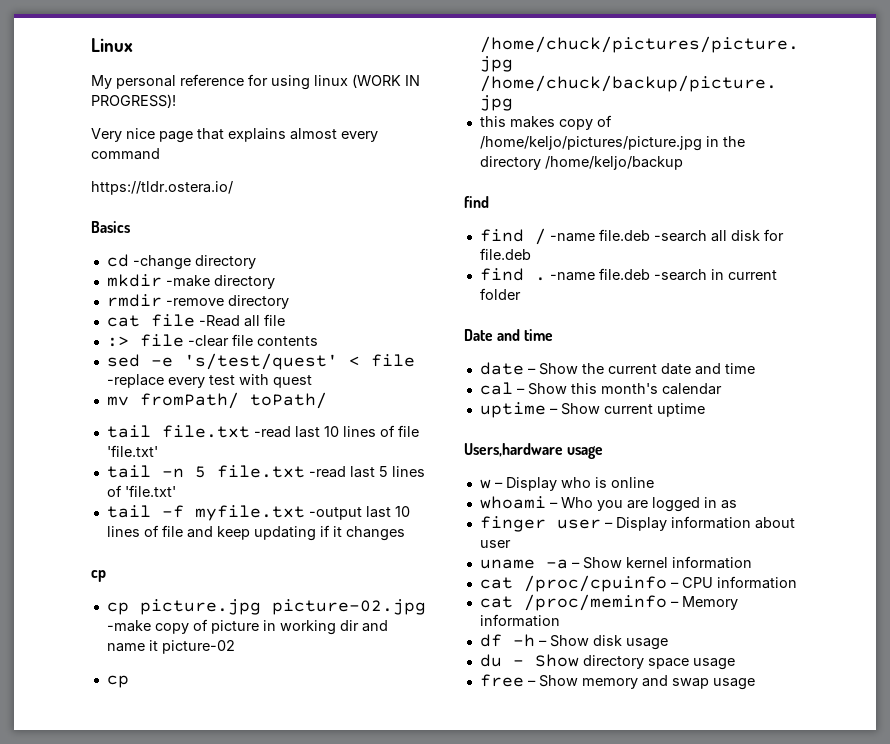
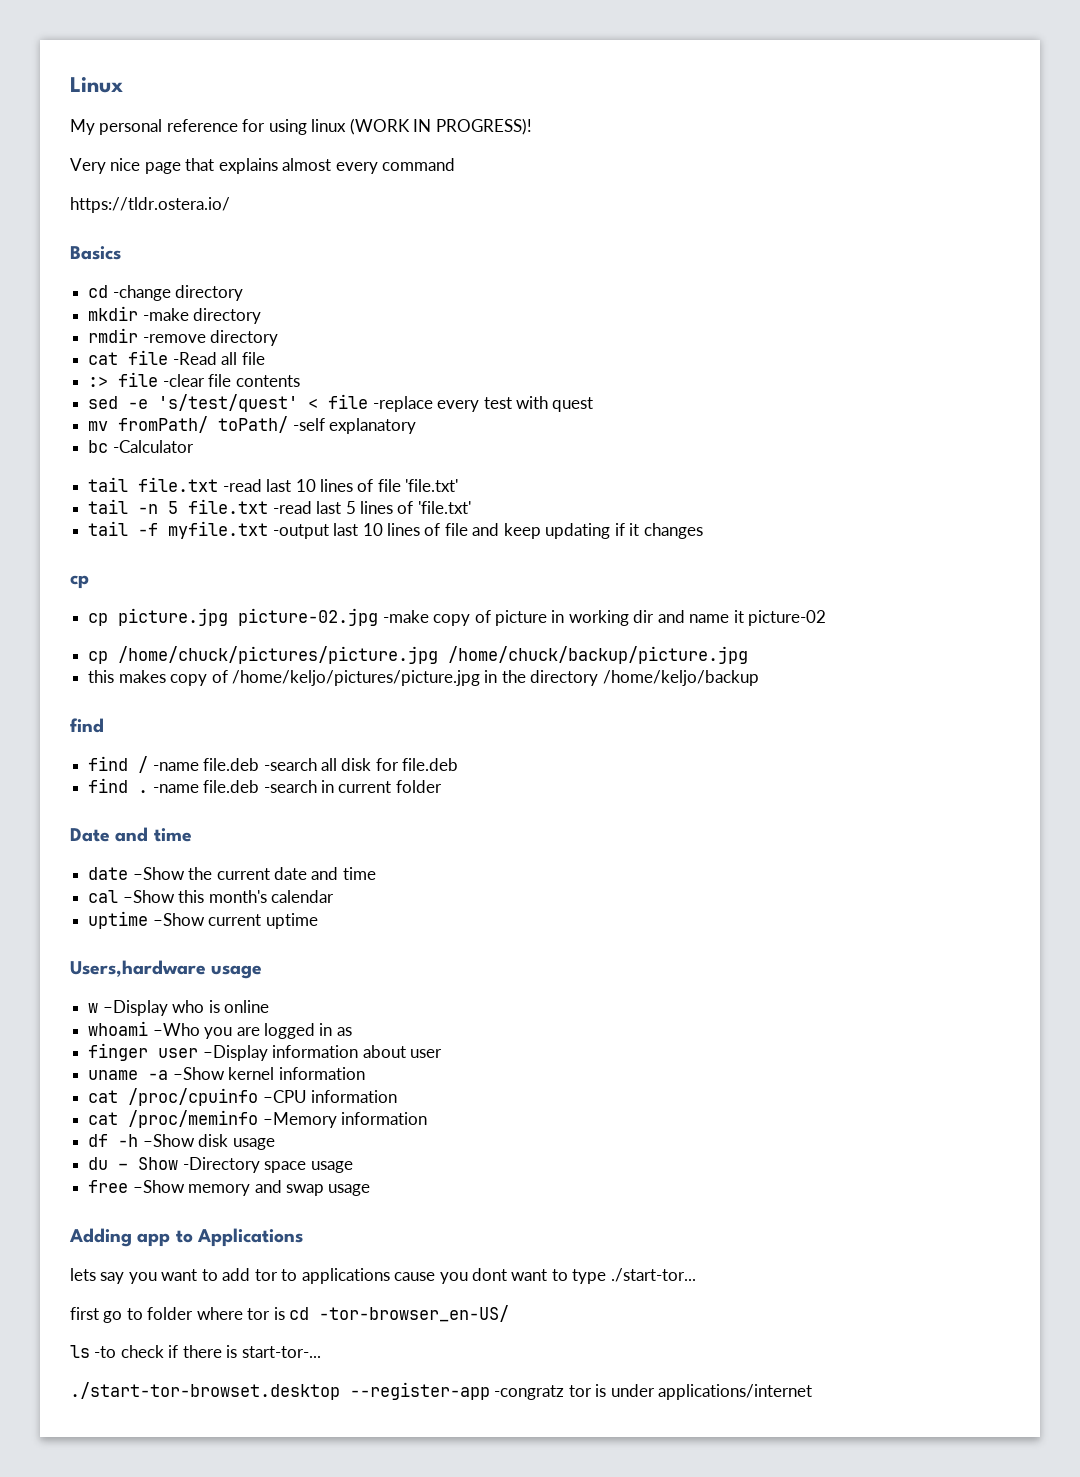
(327, 400) none -> [292,418,417,434] [88,440,194,453] -self explanatory // bc -Calculator
[527,363,578,375] – Show -> [132,867,185,880] –Show
[516,383,567,395] – Show -> [122,890,175,903] –Show
[549,403,600,415] – Show -> [152,913,205,926] –Show
[494,477,557,491] – Display -> [102,1000,168,1016] –Display
[549,497,593,508] – Who -> [152,1023,200,1036] –Who
[604,517,667,531] – Display -> [202,1045,268,1061] –Display
[571,557,622,569] – Show -> [172,1067,225,1080] –Show
[670,577,713,588] – CPU -> [262,1090,307,1103] –CPU
[670,596,738,610] – Memory -> [262,1112,337,1128] –Memory
[538,635,589,647] – Show -> [142,1134,195,1147] –Show
[582,655,644,669] directory -> [182,1157,260,1173] -Directory
[527,675,578,687] – Show -> [132,1180,185,1193] –Show
(755, 684) none -> [69,1228,303,1247] [70,1268,696,1284] [70,1305,510,1323] [70,1345,321,1358] [70,1382,813,1400] // Adding app to Applications // lets say you want to add tor to applications cause you dont want to type ./start-tor... // first go to folder where tor is cd -tor-browser_en-US/ // ls -to check if there is start-tor-... // ./start-tor-browset.desktop --register-app -congratz tor is under applications/internet

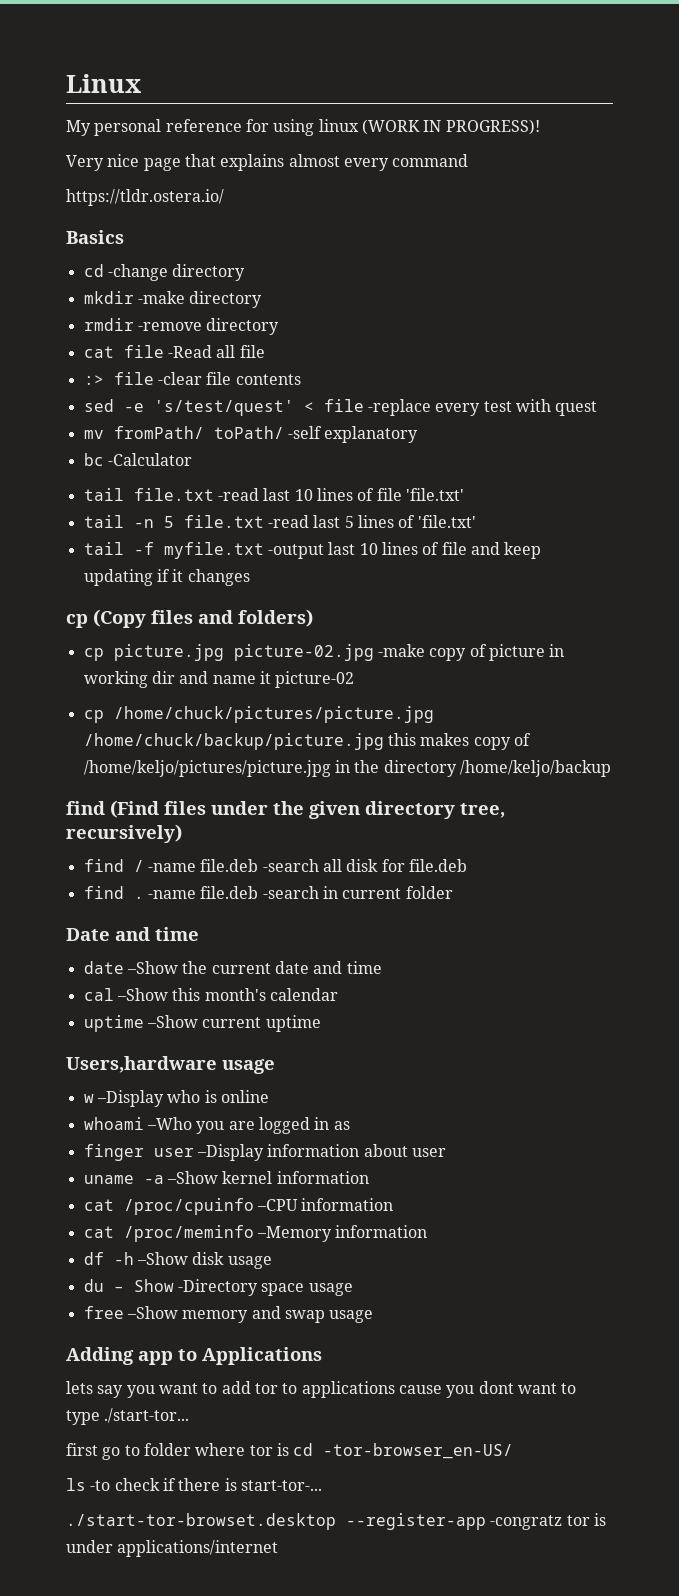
(89, 582) none -> [93,609,313,628] (Copy files and folders)
(749, 655) // -> (384, 741) none
(104, 725) none -> [110,800,505,819] [66,824,182,843] (Find files under the given directory tree, recursively)

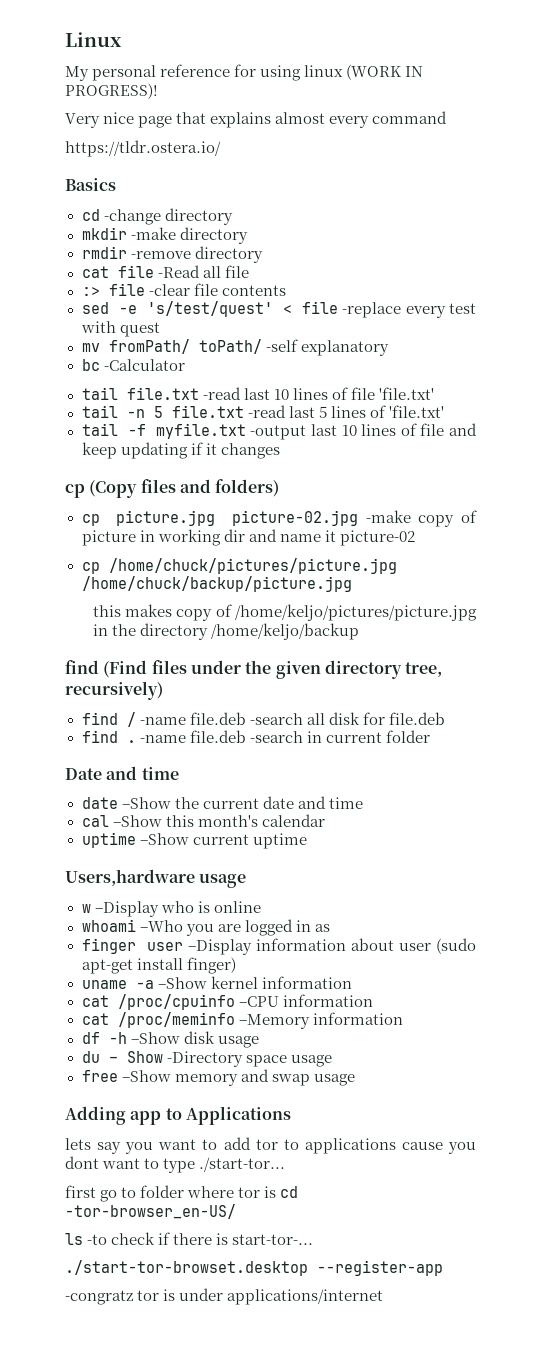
(384, 741) none -> (352, 584) //
(446, 1152) none -> [436,938,477,954] [81,957,236,974] (sudo apt-get install finger)
(486, 1521) none -> (443, 1268) //

